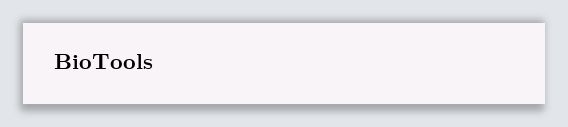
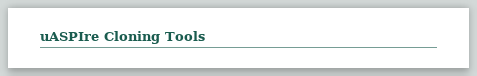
[54,54,153,69] BioTools -> [40,31,205,44] uASPIre Cloning Tools

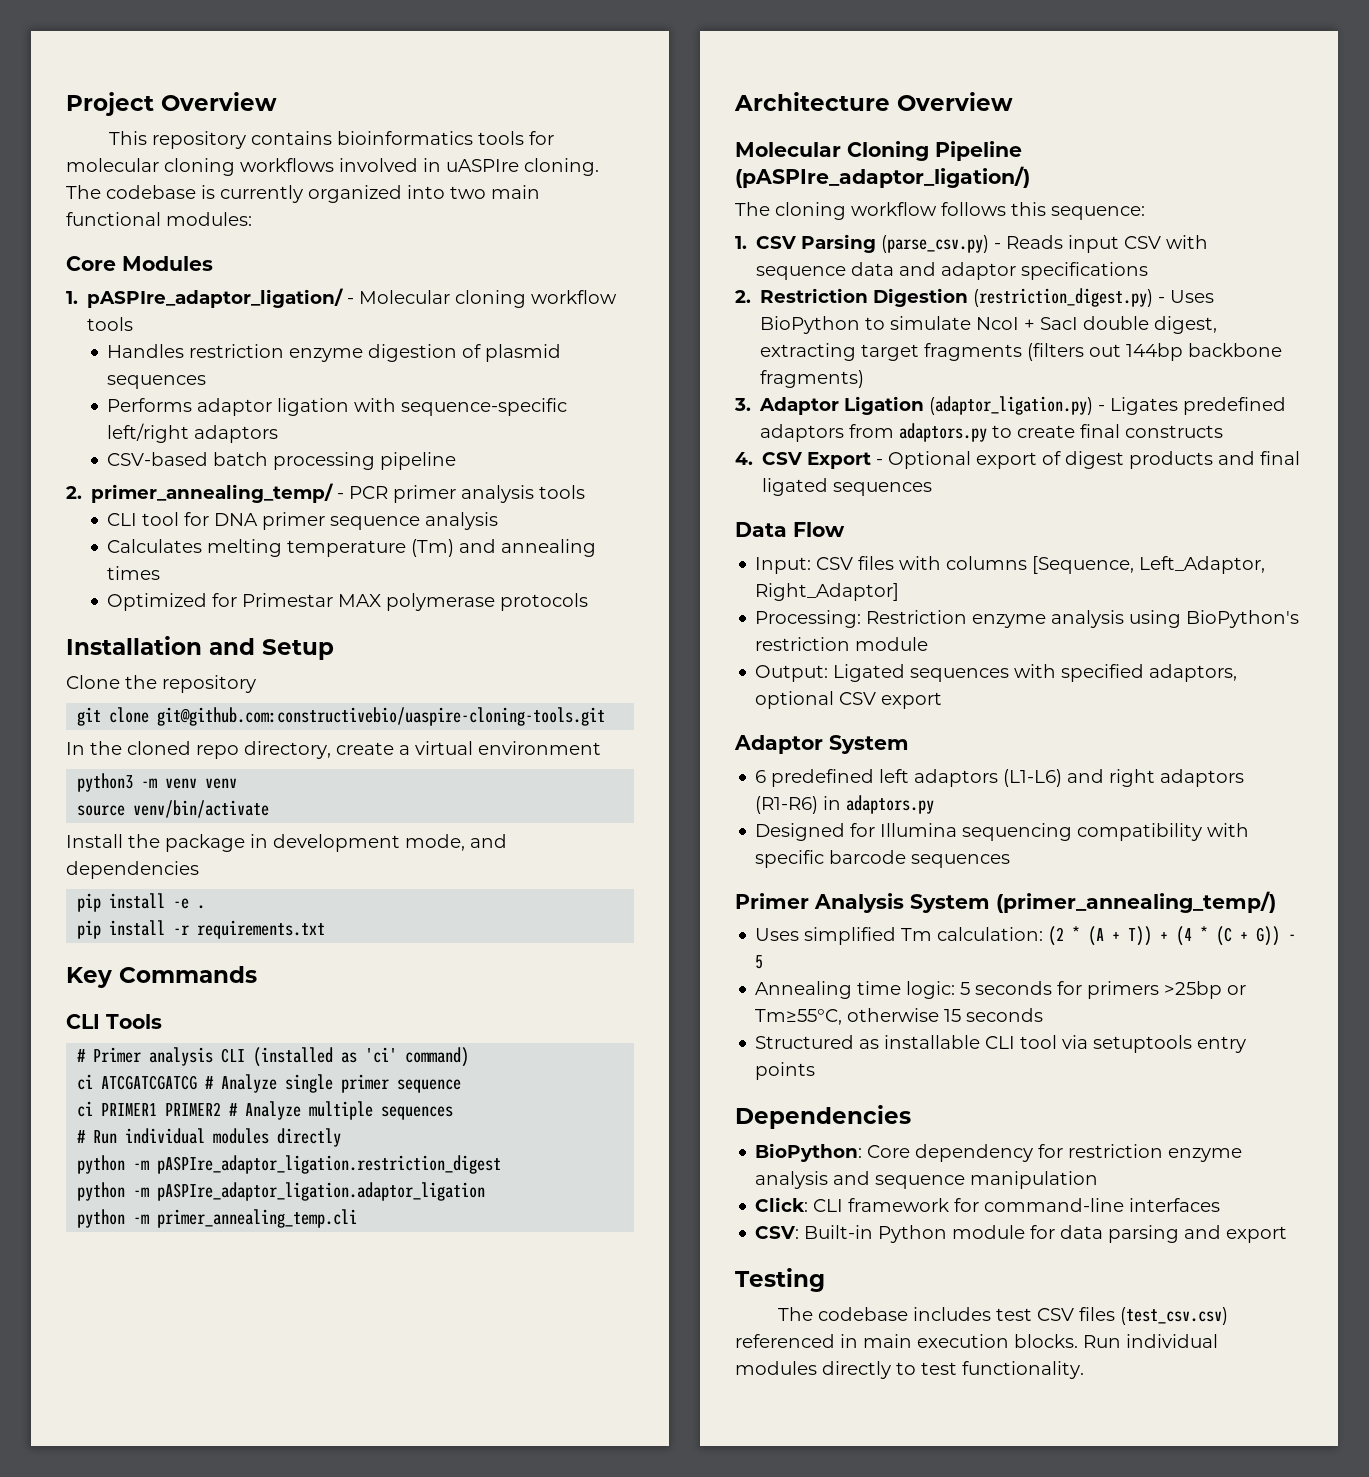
[40,31,205,44] uASPIre Cloning Tools -> [66,92,277,116] [109,131,555,149] [66,158,599,176] [66,185,540,203] [66,212,252,226] [66,256,213,271] [66,288,618,308] [87,317,134,331] [107,344,562,362] [107,375,207,389] [107,398,568,416] [107,423,279,443] [107,452,457,470] [66,483,586,503] [107,512,499,530] [107,539,597,557] [107,566,161,580] [107,593,589,611] [66,636,334,660] [66,675,256,693] [77,707,606,726] [66,741,601,759] [77,773,238,792] [77,800,270,818] [66,834,507,852] [66,861,199,879] [77,893,206,912] [77,920,326,939] [66,966,257,988] [66,1014,162,1029] [77,1047,470,1067] [77,1074,462,1093] [77,1101,454,1120] [77,1128,342,1147] [77,1155,502,1174] [77,1182,486,1201] [77,1209,358,1228] [734,92,1013,111] [735,141,1022,161] [735,166,1030,188] [735,202,1145,220] [735,234,1209,253] [756,262,1149,280] [735,288,1215,307] [760,316,1218,334] [760,343,1283,361] [760,370,865,388] [734,396,1287,415] [760,423,1224,442] [735,451,1301,469] [762,478,933,496] [735,522,845,537] [755,556,1266,574] [755,583,900,601] [755,610,1300,628] [755,637,929,651] [755,664,1238,682] [755,691,943,709] [734,735,909,754] [755,769,1245,787] [755,795,935,814] [755,823,1250,841] [755,850,1011,868] [735,891,1276,913] [755,926,1297,946] [755,955,764,969] [755,981,1247,999] [755,1008,1044,1025] [755,1035,1247,1053] [755,1062,816,1080] [735,1105,911,1129] [755,1143,1243,1162] [755,1171,1099,1189] [755,1197,1221,1212] [755,1225,1288,1243] [735,1268,825,1292] [778,1307,1229,1325] [735,1334,1218,1348] [735,1361,1084,1379] Project Overview // This repository contains bioinformatics tools for molecular cloning workflows involved in uASPIre cloning. The codebase is currently organized into two main functional modules: // Core Modules // 1. pASPIre_adaptor_ligation/ - Molecular cloning workflow tools // Handles restriction enzyme digestion of plasmid sequences // Performs adaptor ligation with sequence-specific left/right adaptors // CSV-based batch processing pipeline // 2. primer_annealing_temp/ - PCR primer analysis tools // CLI tool for DNA primer sequence analysis // Calculates melting temperature (Tm) and annealing times // Optimized for Primestar MAX polymerase protocols // Installation and Setup // Clone the repository // git clone git@github.com:constructivebio/uaspire-cloning-tools.git // In the cloned repo directory, create a virtual environment // python3 -m venv venv // source venv/bin/activate // Install the package in development mode, and dependencies // pip install -e . // pip install -r requirements.txt // Key Commands // CLI Tools // # Primer analysis CLI (installed as 'ci' command) // ci ATCGATCGATCG # Analyze single primer sequence // ci PRIMER1 PRIMER2 # Analyze multiple sequences // # Run individual modules directly // python -m pASPIre_adaptor_ligation.restriction_digest // python -m pASPIre_adaptor_ligation.adaptor_ligation // python -m primer_annealing_temp.cli // Architecture Overview // Molecular Cloning Pipeline (pASPIre_adaptor_ligation/) // The cloning workflow follows this sequence: // 1. CSV Parsing (parse_csv.py) - Reads input CSV with sequence data and adaptor specifications // 2. Restriction Digestion (restriction_digest.py) - Uses BioPython to simulate NcoI + SacI double digest, extracting target fragments (filters out 144bp backbone fragments) // 3. Adaptor Ligation (adaptor_ligation.py) - Ligates predefined adaptors from adaptors.py to create final constructs // 4. CSV Export - Optional export of digest products and final ligated sequences // Data Flow // Input: CSV files with columns [Sequence, Left_Adaptor, Right_Adaptor] // Processing: Restriction enzyme analysis using BioPython's restriction module // Output: Ligated sequences with specified adaptors, optional CSV export // Adaptor System // 6 predefined left adaptors (L1-L6) and right adaptors (R1-R6) in adaptors.py // Designed for Illumina sequencing compatibility with specific barcode sequences // Primer Analysis System (primer_annealing_temp/) // Uses simplified Tm calculation: (2 * (A + T)) + (4 * (C + G)) - 5 // Annealing time logic: 5 seconds for primers >25bp or Tm≥55°C, otherwise 15 seconds // Structured as installable CLI tool via setuptools entry points // Dependencies // BioPython: Core dependency for restriction enzyme analysis and sequence manipulation // Click: CLI framework for command-line interfaces // CSV: Built-in Python module for data parsing and export // Testing // The codebase includes test CSV files (test_csv.csv) referenced in main execution blocks. Run individual modules directly to test functionality.

